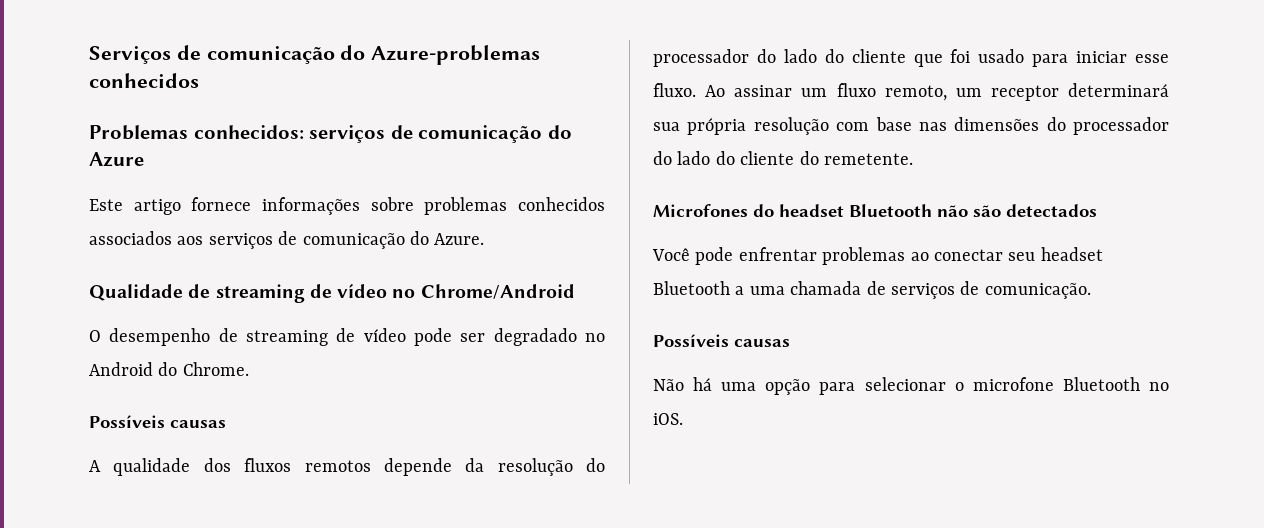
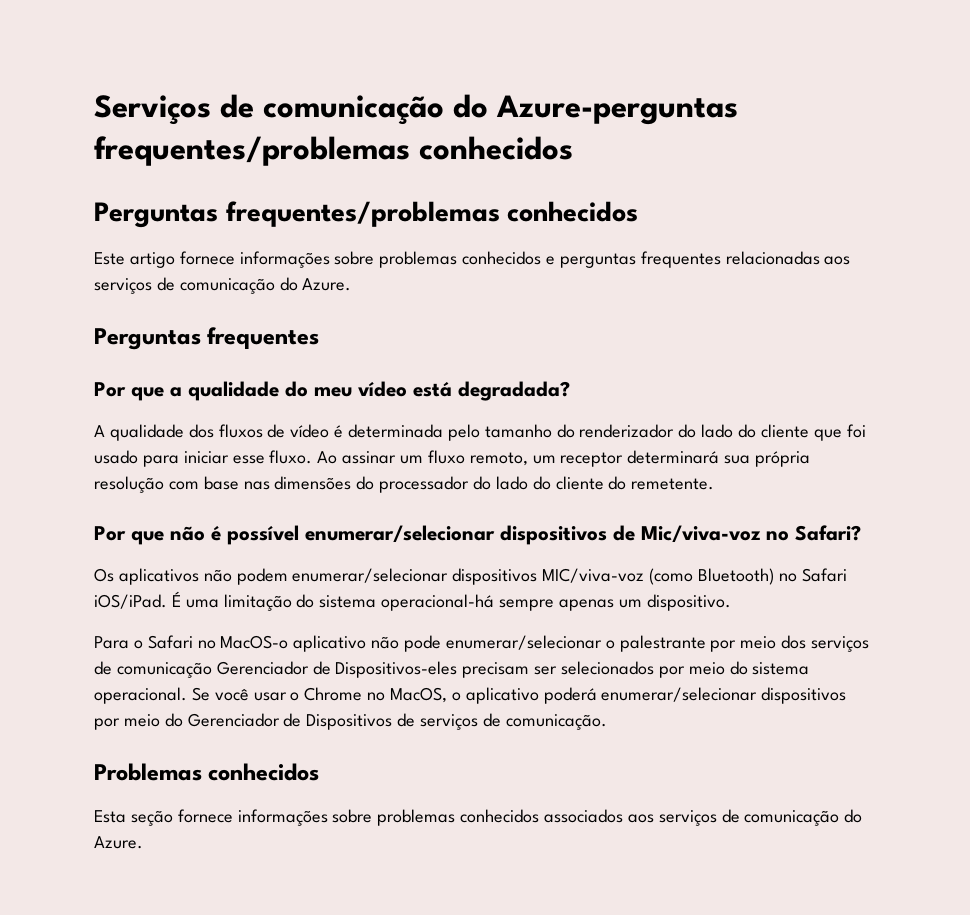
[371,45,541,65] [89,73,199,88] [89,125,572,143] [89,152,144,167] Azure-problemas conhecidos // Problemas conhecidos: serviços de comunicação do Azure -> [496,95,738,125] [94,136,573,166] [94,201,639,228] Azure-perguntas frequentes/problemas conhecidos // Perguntas frequentes/problemas conhecidos
[89,231,172,245] associados -> [546,251,820,268] e perguntas frequentes relacionadas
[89,284,575,303] [89,328,605,346] [89,362,249,376] [89,415,226,428] [89,458,605,476] [653,49,749,67] Qualidade de streaming de vídeo no Chrome/Android // O desempenho de streaming de vídeo pode ser degradado no Android do Chrome. // Possíveis causas // A qualidade dos fluxos remotos depende da resolução do processador -> [94,327,320,350] [94,381,570,401] [94,424,675,441] Perguntas frequentes // Por que a qualidade do meu vídeo está degradada? // A qualidade dos fluxos de vídeo é determinada pelo tamanho do renderizador
[653,204,1097,217] [652,247,1103,265] [653,281,1091,299] [653,334,790,347] [653,377,1169,395] [653,413,683,425] Microfones do headset Bluetooth não são detectados // Você pode enfrentar problemas ao conectar seu headset Bluetooth a uma chamada de serviços de comunicação. // Possíveis causas // Não há uma opção para selecionar o microfone Bluetooth no iOS. -> [94,525,861,545] [94,568,847,585] [94,591,731,611] [94,635,870,652] [94,661,810,678] [94,687,847,704] [94,713,607,730] [94,763,320,781] [94,809,863,826] [94,836,143,849] Por que não é possível enumerar/selecionar dispositivos de Mic/viva-voz no Safari? // Os aplicativos não podem enumerar/selecionar dispositivos MIC/viva-voz (como Bluetooth) no Safari iOS/iPad. É uma limitação do sistema operacional-há sempre apenas um dispositivo. // Para o Safari no MacOS-o aplicativo não pode enumerar/selecionar o palestrante por meio dos serviços de comunicação Gerenciador de Dispositivos-eles precisam ser selecionados por meio do sistema operacional. Se você usar o Chrome no MacOS, o aplicativo poderá enumerar/selecionar dispositivos por meio do Gerenciador de Dispositivos de serviços de comunicação. // Problemas conhecidos // Esta seção fornece informações sobre problemas conhecidos associados aos serviços de comunicação do Azure.

